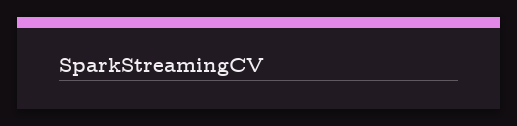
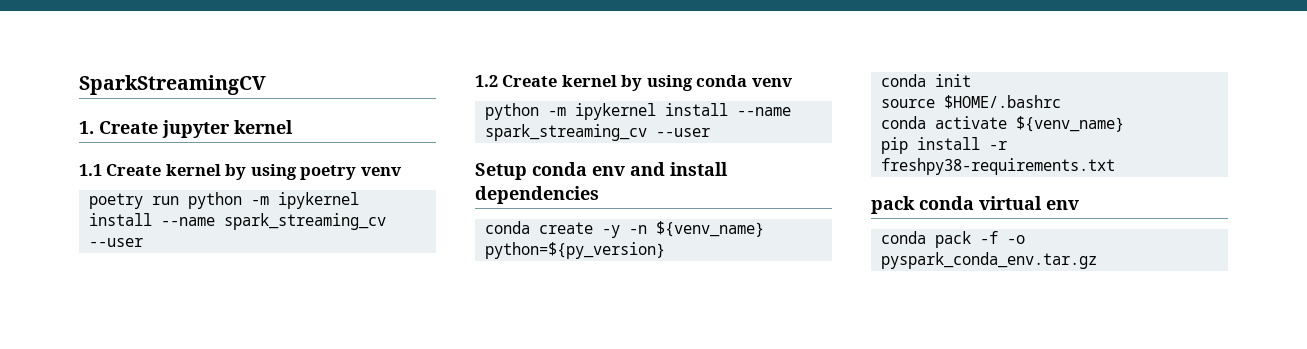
(264, 67) none -> [79,120,293,138] [79,164,401,180] [88,192,359,209] [88,213,386,230] [88,238,143,247] [475,75,792,91] [484,103,791,120] [484,124,710,141] [475,162,728,180] [475,186,599,204] [484,221,764,238] [484,242,665,259] [880,74,971,87] [880,95,1061,109] [880,116,1124,132] [880,137,1007,154] [880,158,1115,175] [871,196,1079,214] [880,231,1025,248] [880,252,1097,269] // 1. Create jupyter kernel // 1.1 Create kernel by using poetry venv // poetry run python -m ipykernel install --name spark_streaming_cv --user // 1.2 Create kernel by using conda venv // python -m ipykernel install --name spark_streaming_cv --user // Setup conda env and install dependencies // conda create -y -n ${venv_name} python=${py_version} // conda init // source $HOME/.bashrc // conda activate ${venv_name} // pip install -r freshpy38-requirements.txt // pack conda virtual env // conda pack -f -o pyspark_conda_env.tar.gz

